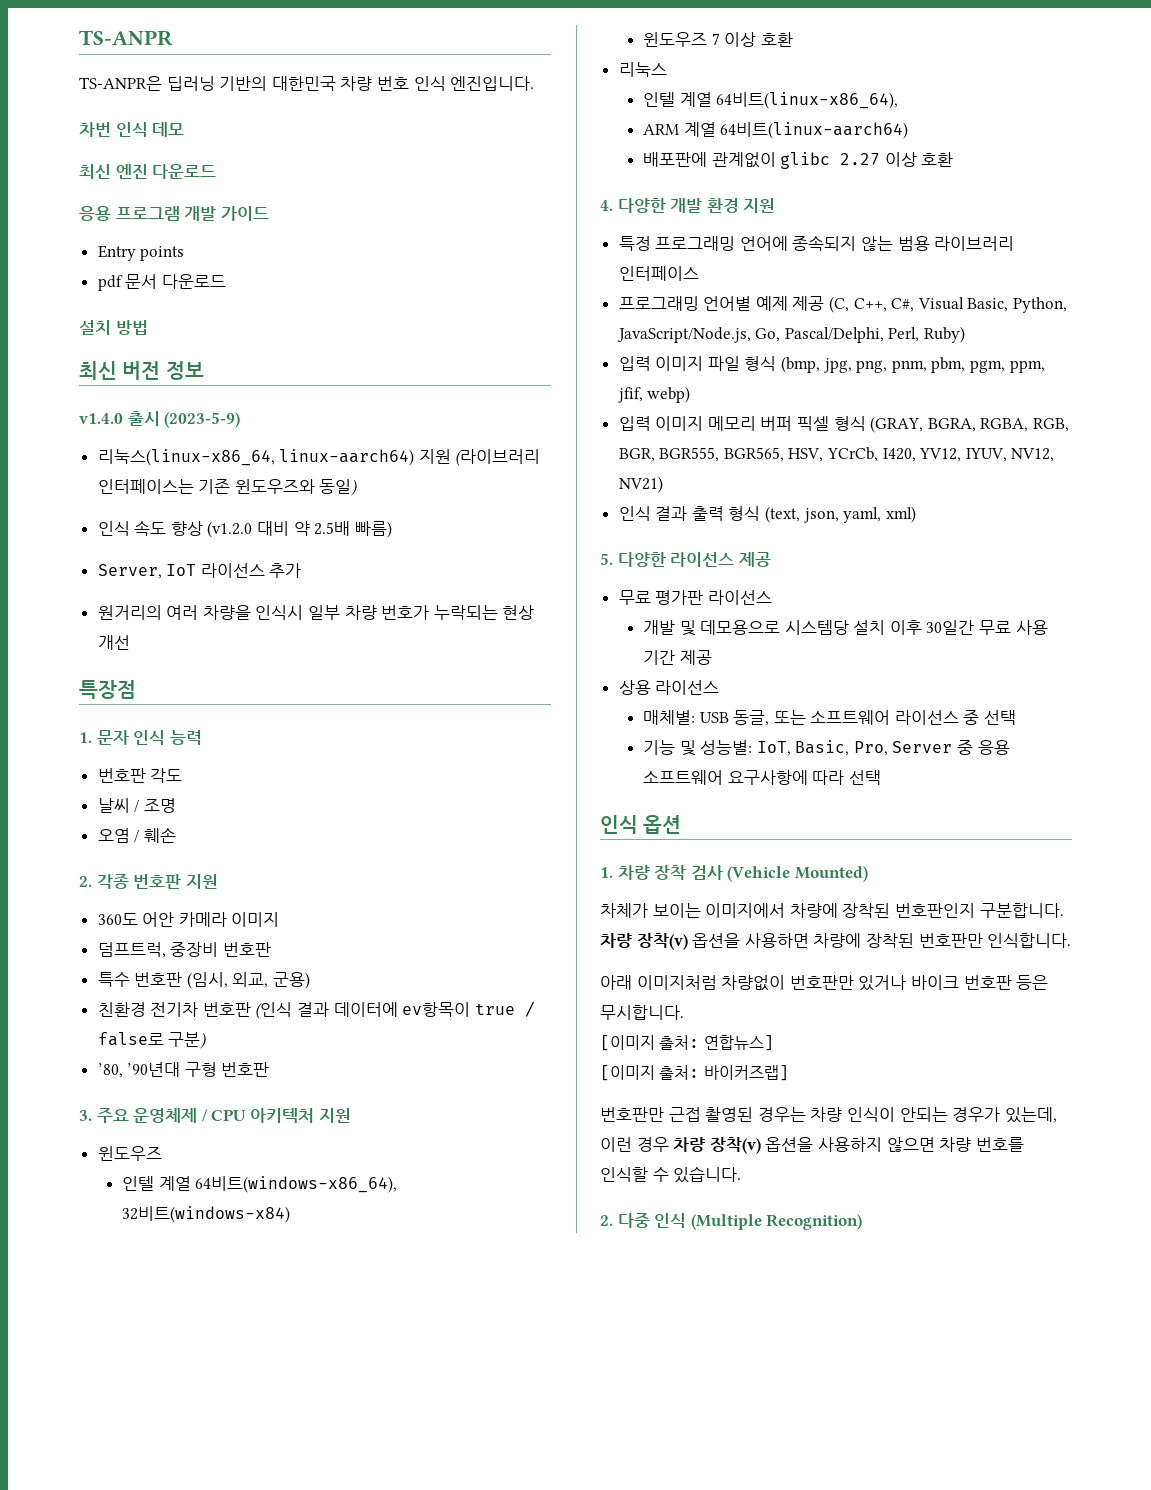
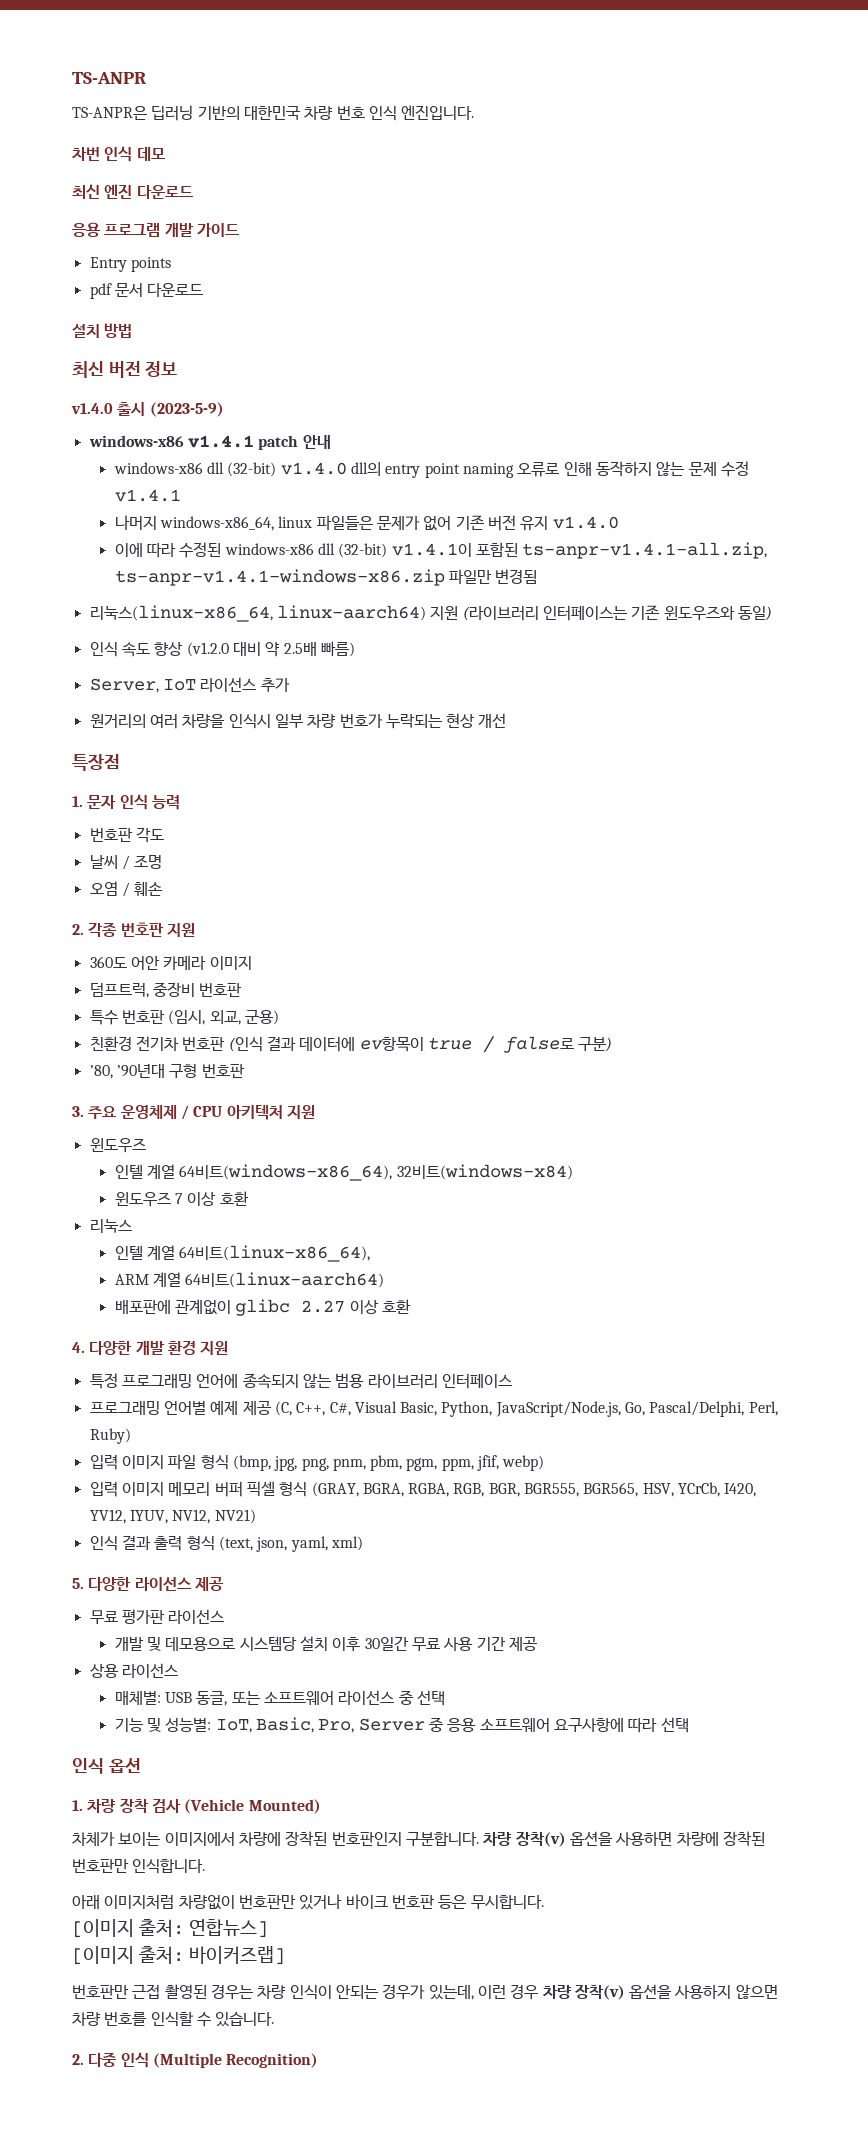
(241, 420) none -> [88,435,331,450] [113,461,750,478] [114,489,181,502] [114,515,619,531] [114,542,768,559] [114,569,538,586] // windows-x86 v1.4.1 patch 안내 // windows-x86 dll (32-bit) v1.4.0 dll의 entry point naming 오류로 인해 동작하지 않는 문제 수정 v1.4.1 // 나머지 windows-x86_64, linux 파일들은 문제가 없어 기존 버전 유지 v1.4.0 // 이에 따라 수정된 windows-x86 dll (32-bit) v1.4.1이 포함된 ts-anpr-v1.4.1-all.zip, ts-anpr-v1.4.1-windows-x86.zip 파일만 변경됨

